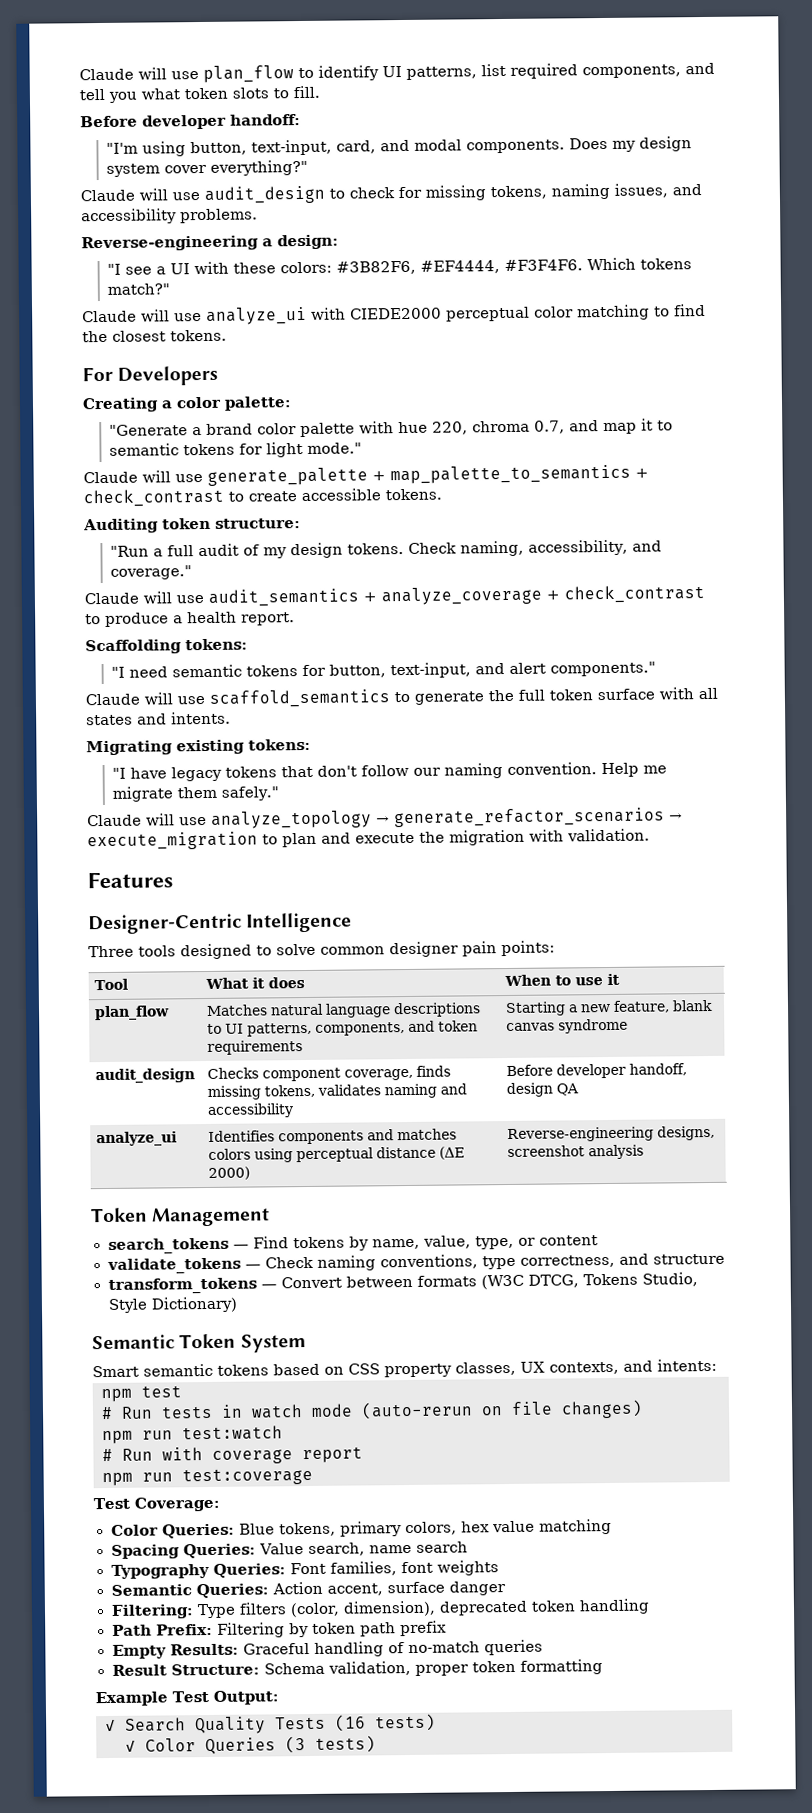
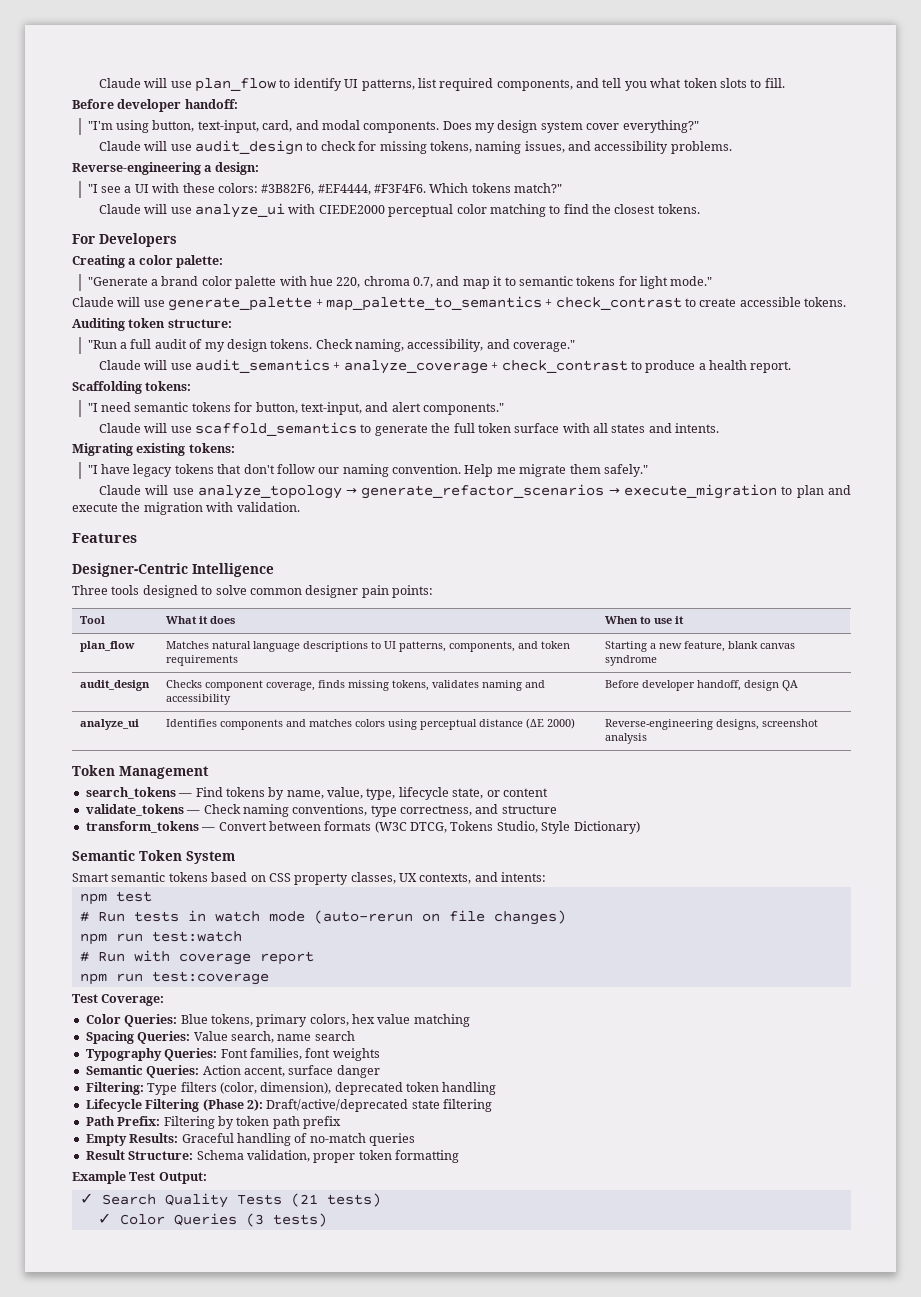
(514, 1242) none -> [398,787,484,800] lifecycle state,
(651, 1606) none -> [85,1099,492,1112] // Lifecycle Filtering (Phase 2): Draft/active/deprecated state filtering
[335,1714,366,1732] (16 -> [290,1193,318,1207] (21

